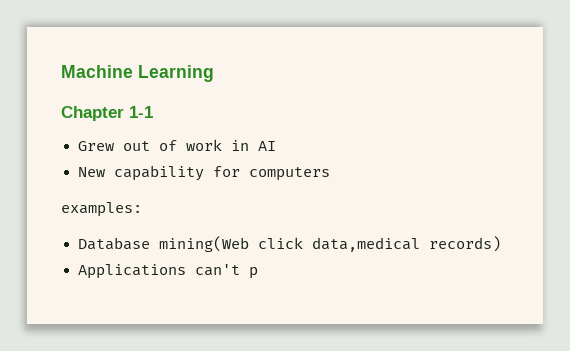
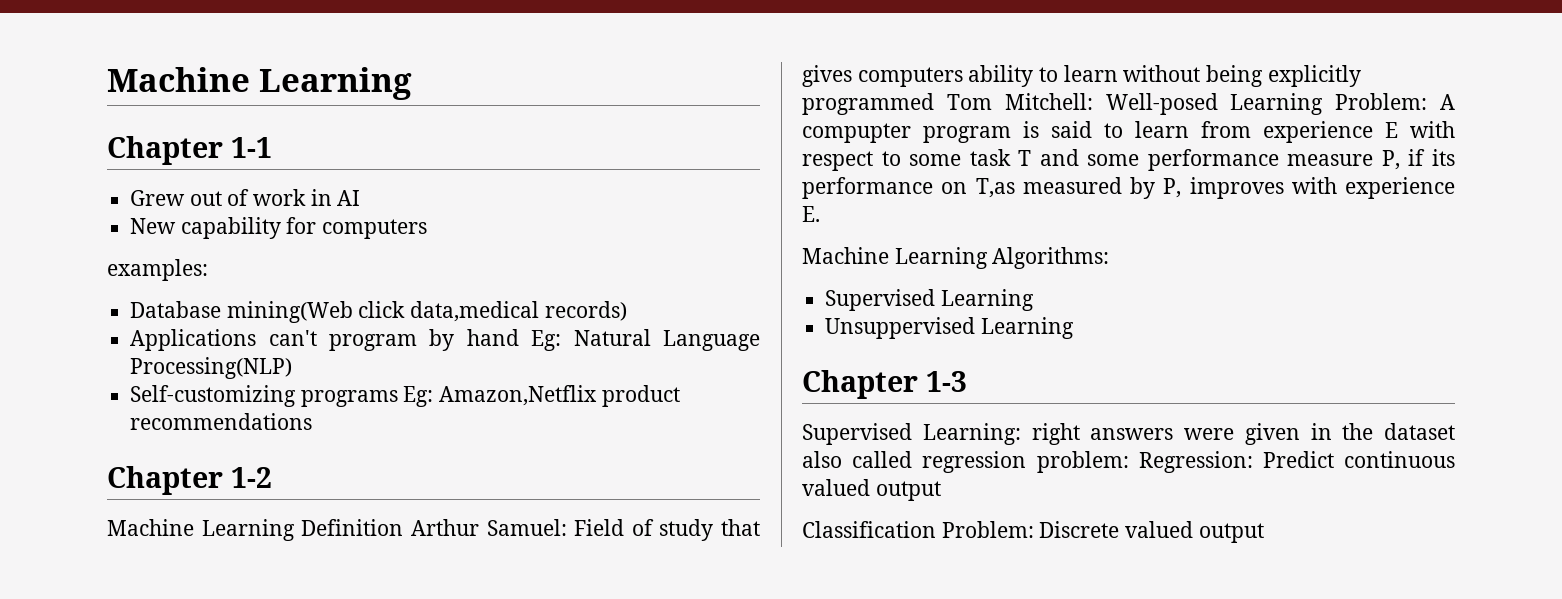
[248,267,258,279] p -> [328,329,760,351] [130,357,293,379] [130,385,680,407] [130,413,313,430] [107,466,272,495] [107,519,760,541] [802,65,1361,87] [802,93,1455,115] [802,121,1455,143] [802,149,1455,171] [802,177,1455,199] [802,206,820,222] [802,247,1110,269] [825,289,1034,311] [825,317,1074,339] [802,370,967,399] [802,423,1455,445] [802,451,1455,473] [802,479,941,501] [802,521,1264,543] program by hand Eg: Natural Language Processing(NLP) // Self-customizing programs Eg: Amazon,Netflix product recommendations // Chapter 1-2 // Machine Learning Definition Arthur Samuel: Field of study that gives computers ability to learn without being explicitly programmed Tom Mitchell: Well-posed Learning Problem: A compupter program is said to learn from experience E with respect to some task T and some performance measure P, if its performance on T,as measured by P, improves with experience E. // Machine Learning Algorithms: // Supervised Learning // Unsuppervised Learning // Chapter 1-3 // Supervised Learning: right answers were given in the dataset also called regression problem: Regression: Predict continuous valued output // Classification Problem: Discrete valued output

